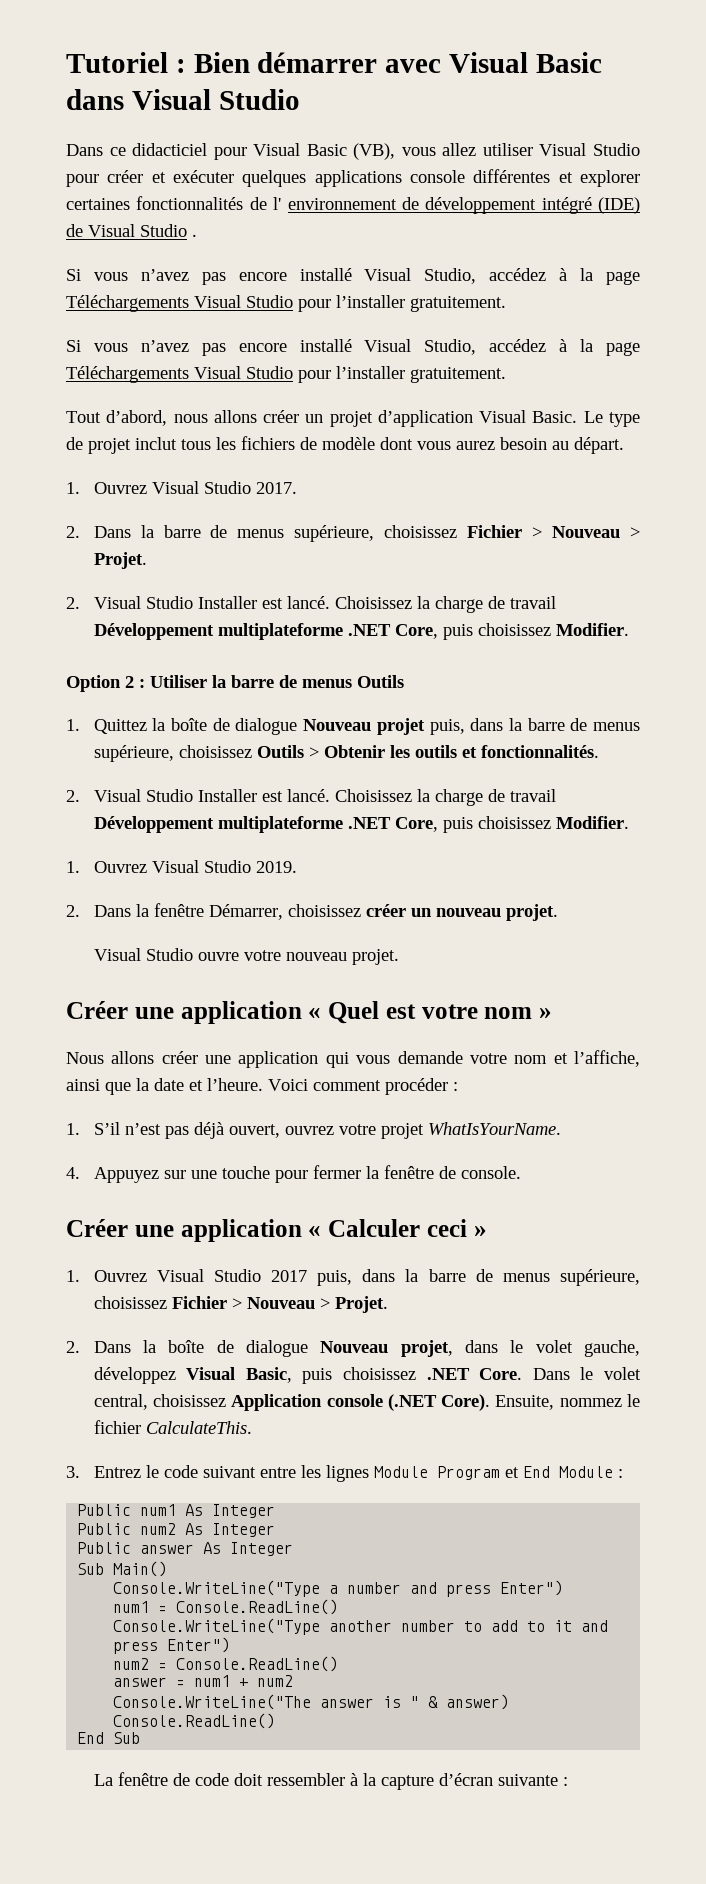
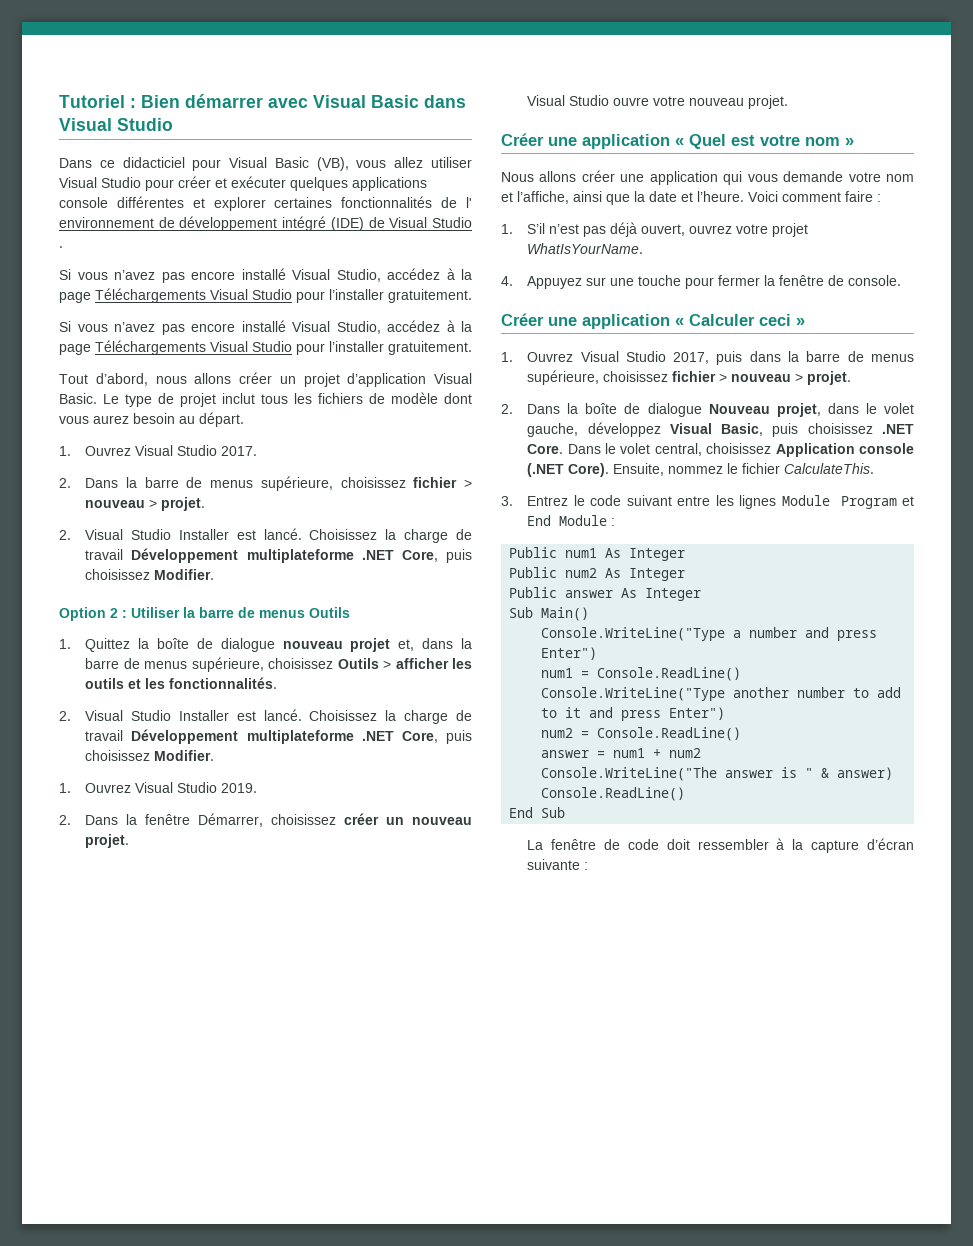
[467,525,640,538] [93,552,147,569] Fichier > Nouveau > Projet. -> [413,477,473,488] [85,497,206,511] fichier > nouveau > projet.
[303,718,465,735] Nouveau projet puis, -> [282,638,415,652] nouveau projet et,
[323,745,385,758] Obtenir -> [395,658,449,669] afficher
(477, 752) none -> [145,678,166,689] les
[385,1078,448,1095] procéder -> [845,191,873,202] faire
[271,1269,641,1286] [93,1296,388,1313] 2017 puis, dans la barre de menus supérieure, choisissez Fichier > Nouveau > Projet. -> [673,351,914,365] [527,370,852,385] 2017, puis dans la barre de menus supérieure, choisissez fichier > nouveau > projet.

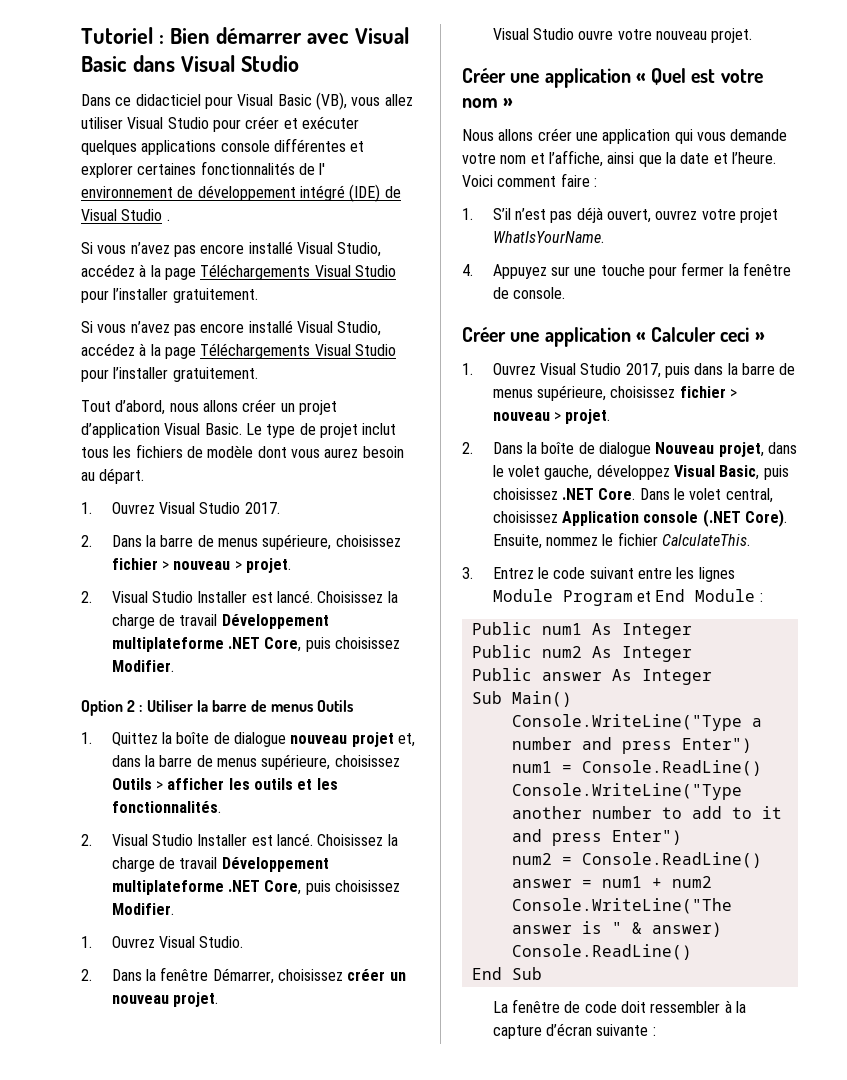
[177,782,258,793] Studio 2019. -> [199,936,244,948] Studio.

